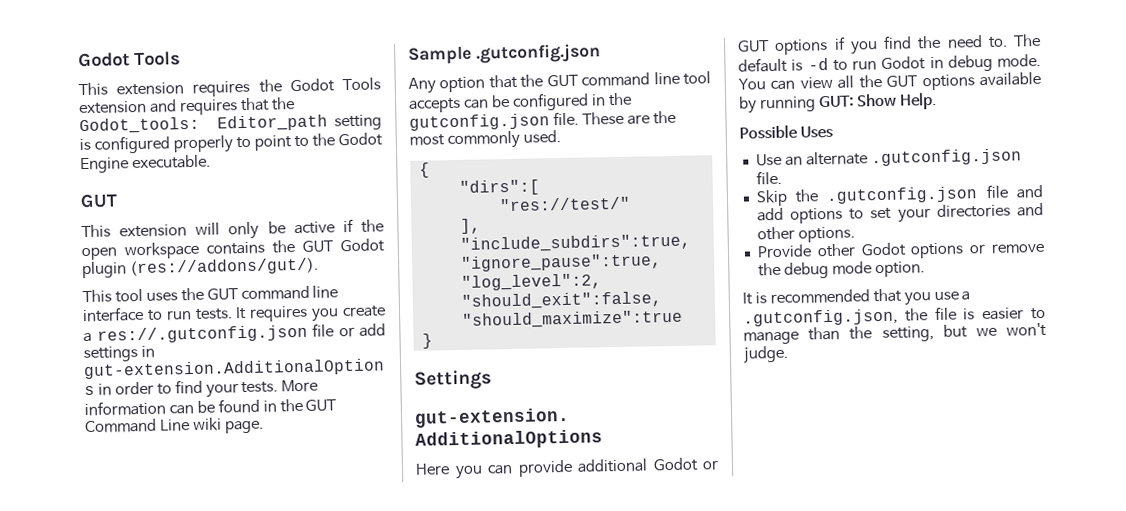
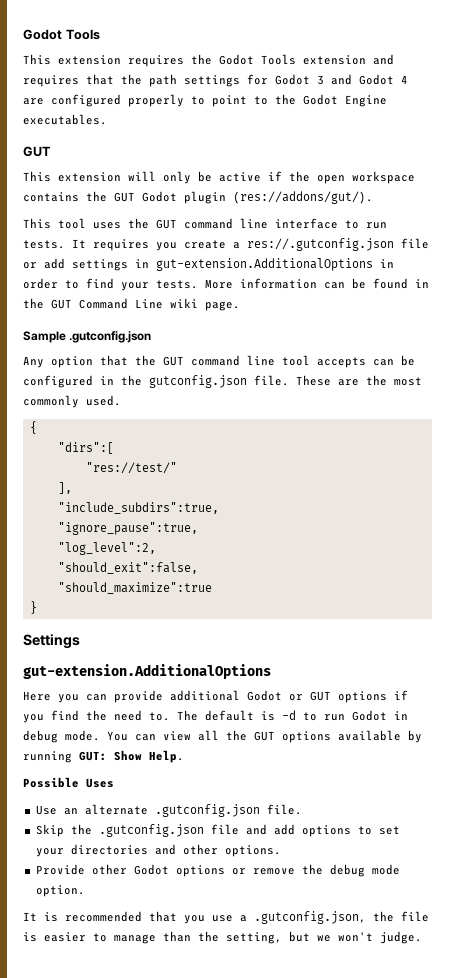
[79,114,382,135] [79,138,91,151] Godot_tools: Editor_path setting is -> [149,74,408,87] [23,98,44,105] path settings for Godot 3 and Godot 4 are
[131,154,211,170] executable. -> [23,114,107,125] executables.

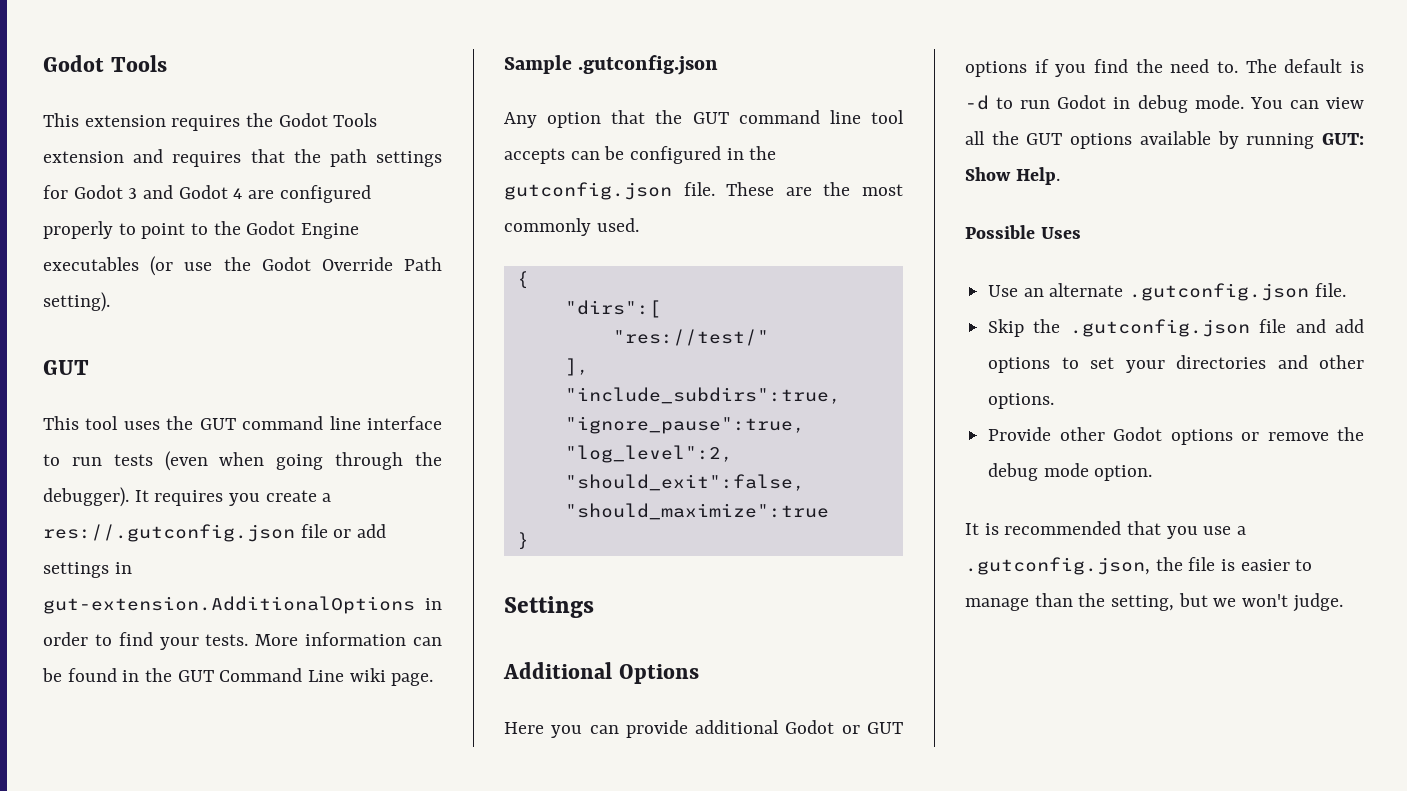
[23,114,107,125] [23,146,50,157] [23,171,415,184] [23,191,373,204] executables. // GUT // This extension will only be active if the open workspace contains the GUT Godot plugin (res://addons/gut/). -> [43,256,442,276] [43,292,110,312] [43,360,89,375] executables (or use the Godot Override Path setting). // GUT
[23,240,65,249] tests. -> [113,451,442,471] [43,487,129,507] tests (even when going through the debugger).
[23,664,271,679] gut-extension.AdditionalOptions -> [503,662,699,684] Additional Options

